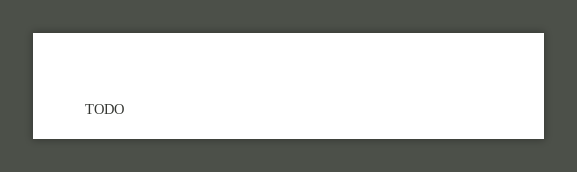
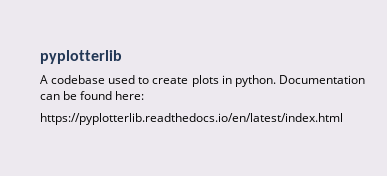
[85,104,124,114] TODO -> [40,50,122,64] [40,75,365,87] [40,91,145,100] [40,113,343,125] pyplotterlib // A codebase used to create plots in python. Documentation can be found here: // https://pyplotterlib.readthedocs.io/en/latest/index.html

